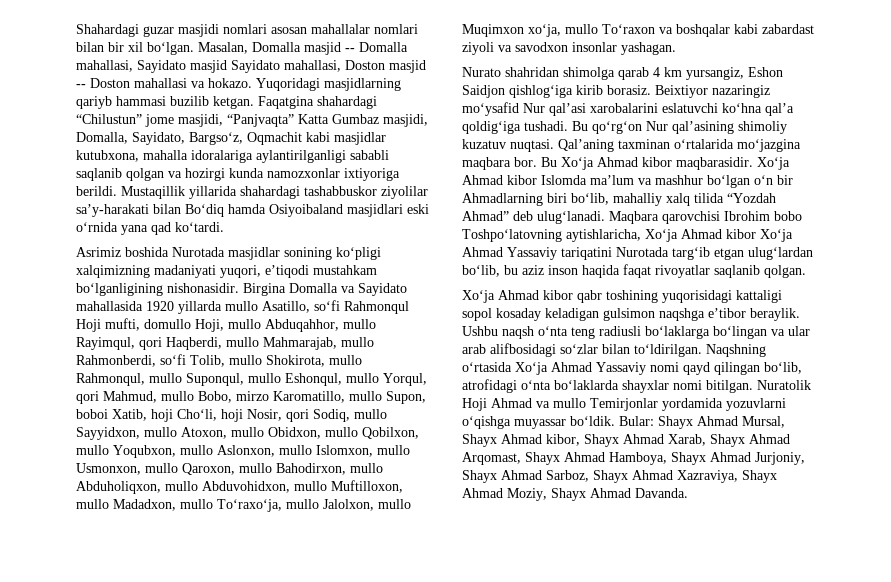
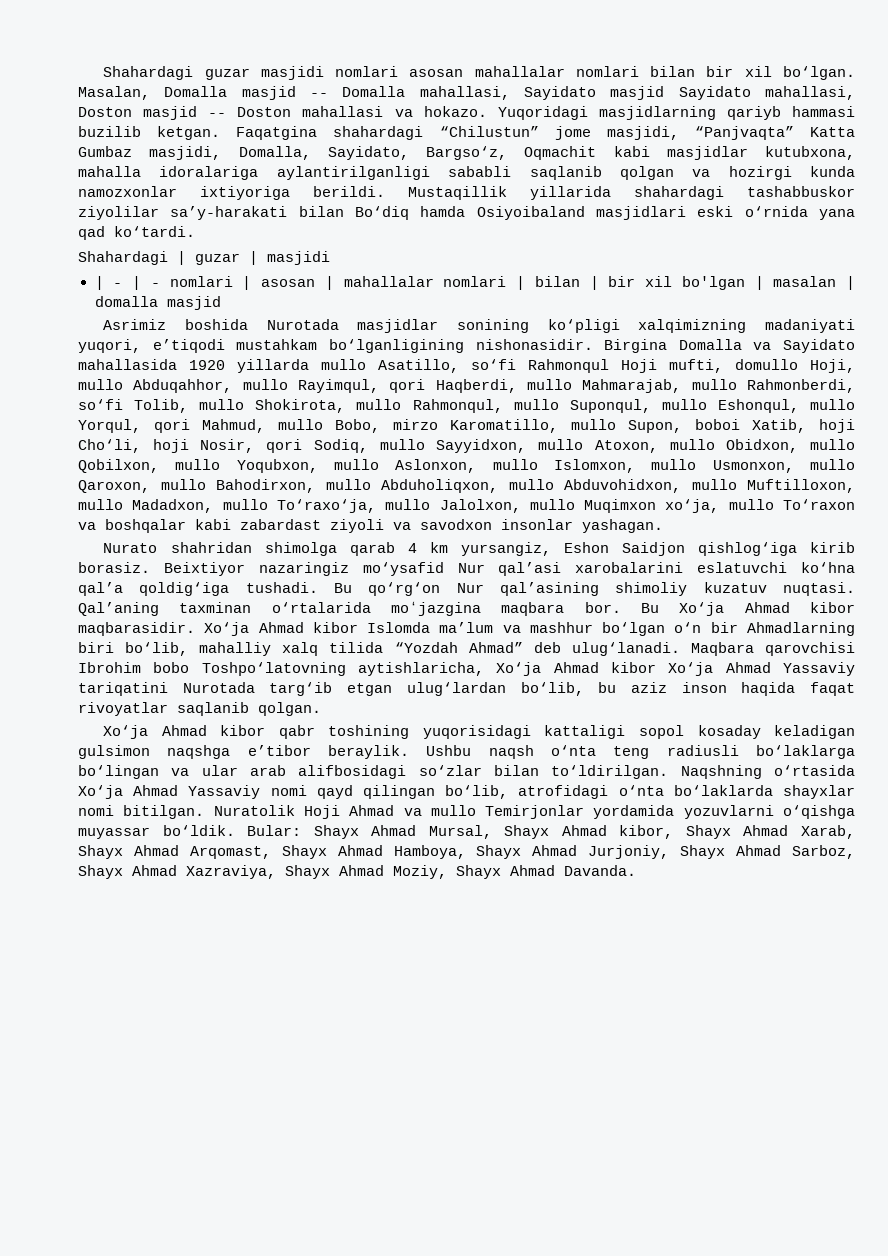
(224, 227) none -> [78,251,330,265] [94,276,855,290] [94,296,221,310] // Shahardagi | guzar | masjidi // | - | - nomlari | asosan | mahallalar nomlari | bilan | bir xil bo'lgan | masalan | domalla masjid

